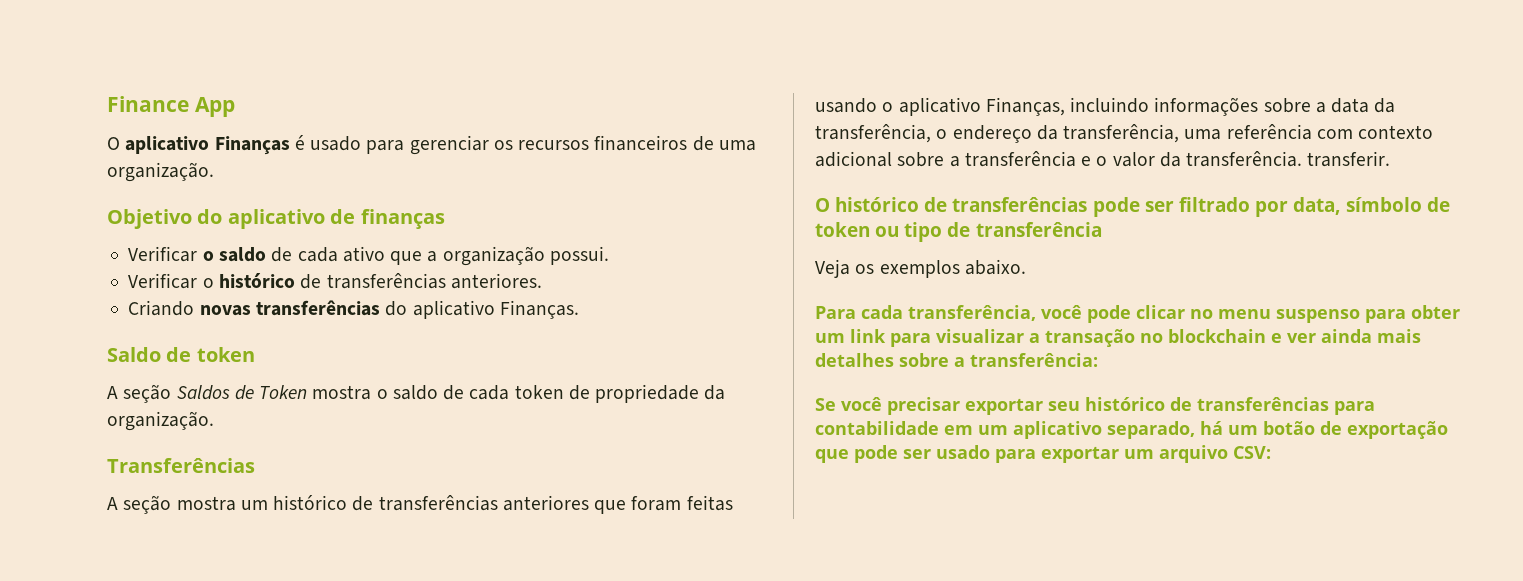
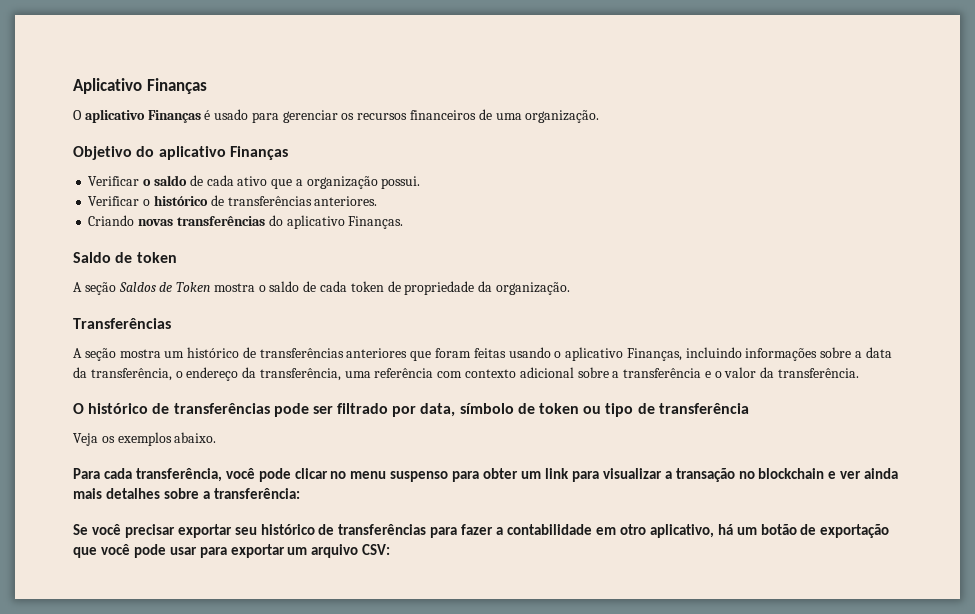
[107,96,235,117] Finance App -> [73,78,207,94] Aplicativo Finanças
[330,209,445,229] de finanças -> [229,146,288,160] Finanças
[1307,151,1391,167] transferir. -> (860, 373) none
[815,421,1195,439] contabilidade em um aplicativo separado, -> [461,524,714,538] fazer a contabilidade em otro aplicativo,
[854,445,990,463] pode ser usado -> [100,544,197,558] você pode usar

